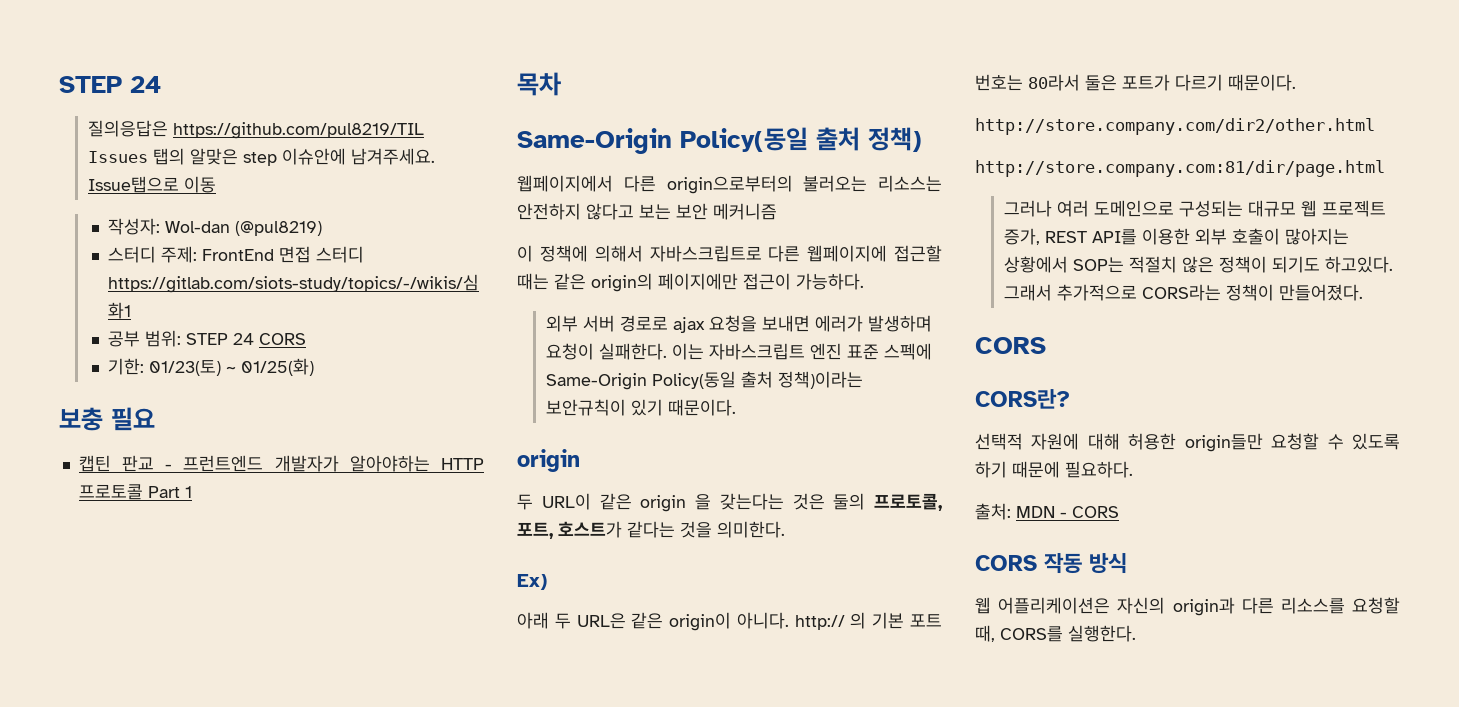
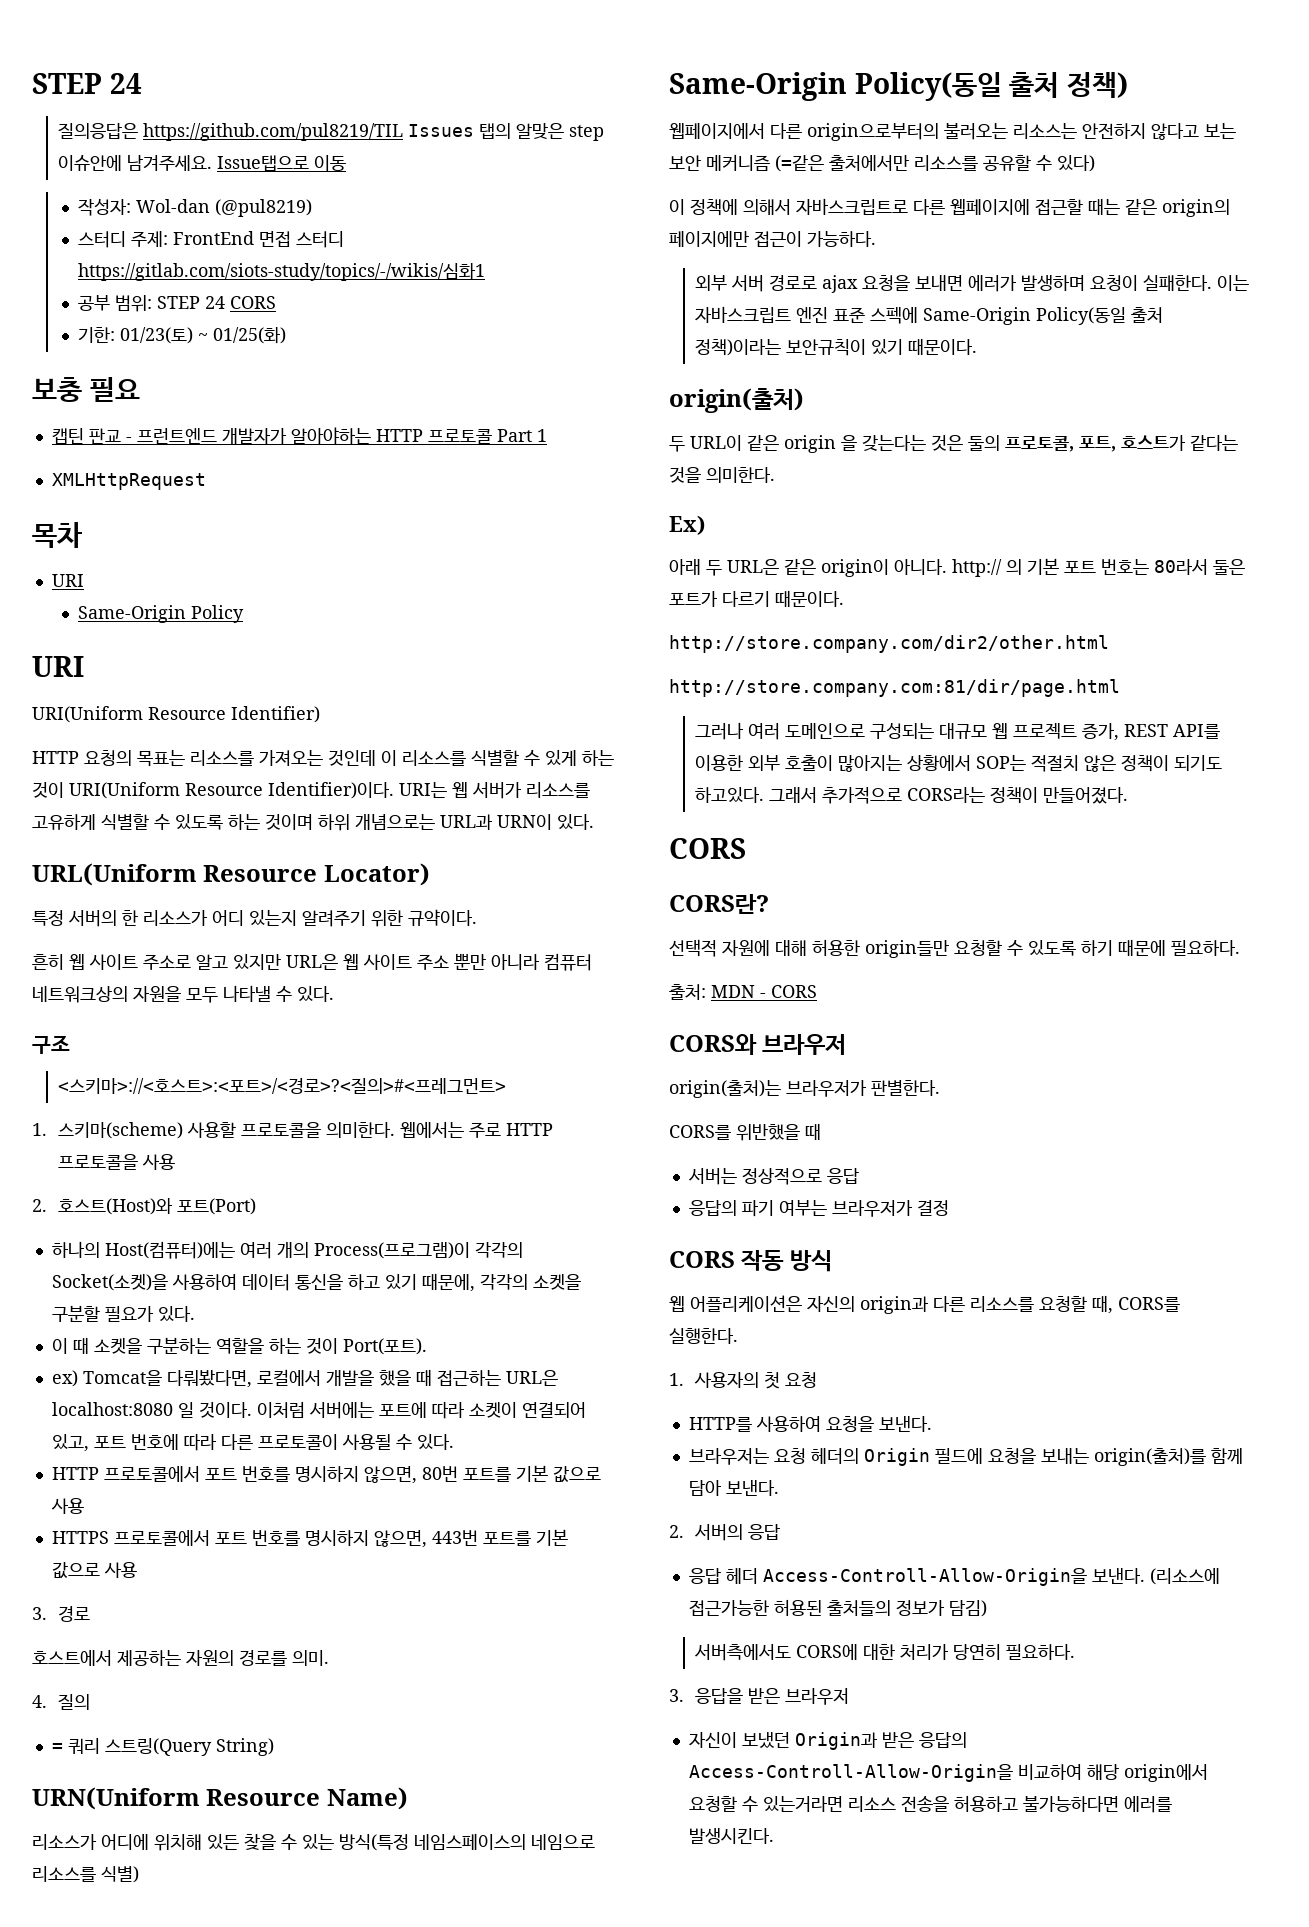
(192, 492) none -> [51,473,206,490] // XMLHttpRequest
(561, 84) none -> [51,574,84,587] [78,605,245,623] [32,656,84,677] [32,706,320,723] [32,750,614,767] [32,782,590,799] [32,814,594,831] [32,863,430,886] [32,909,477,927] [32,953,592,971] [32,985,334,1003] [32,1035,70,1054] [58,1078,507,1094] [32,1122,554,1139] [58,1154,176,1170] [32,1198,257,1215] [51,1241,523,1259] [51,1273,581,1292] [51,1305,195,1322] [51,1337,427,1355] [51,1369,558,1388] [51,1402,586,1419] [51,1434,454,1452] [51,1465,601,1484] [50,1498,84,1514] [51,1529,568,1548] [51,1562,137,1579] [32,1606,91,1622] [32,1650,329,1666] [32,1694,91,1710] [51,1738,274,1756] [32,1787,408,1810] [32,1834,595,1851] [32,1866,139,1883] // URI // Same-Origin Policy // URI // URI(Uniform Resource Identifier) // HTTP 요청의 목표는 리소스를 가져오는 것인데 이 리소스를 식별할 수 있게 하는 것이 URI(Uniform Resource Identifier)이다. URI는 웹 서버가 리소스를 고유하게 식별할 수 있도록 하는 것이며 하위 개념으로는 URL과 URN이 있다. // URL(Uniform Resource Locator) // 특정 서버의 한 리소스가 어디 있는지 알려주기 위한 규약이다. // 흔히 웹 사이트 주소로 알고 있지만 URL은 웹 사이트 주소 뿐만 아니라 컴퓨터 네트워크상의 자원을 모두 나타낼 수 있다. // 구조 // <스키마>://<호스트>:<포트>/<경로>?<질의>#<프레그먼트> // 1. 스키마(scheme) 사용할 프로토콜을 의미한다. 웹에서는 주로 HTTP 프로토콜을 사용 // 2. 호스트(Host)와 포트(Port) // 하나의 Host(컴퓨터)에는 여러 개의 Process(프로그램)이 각각의 Socket(소켓)을 사용하여 데이터 통신을 하고 있기 때문에, 각각의 소켓을 구분할 필요가 있다. // 이 때 소켓을 구분하는 역할을 하는 것이 Port(포트). // ex) Tomcat을 다뤄봤다면, 로컬에서 개발을 했을 때 접근하는 URL은 localhost:8080 일 것이다. 이처럼 서버에는 포트에 따라 소켓이 연결되어 있고, 포트 번호에 따라 다른 프로토콜이 사용될 수 있다. // HTTP 프로토콜에서 포트 번호를 명시하지 않으면, 80번 포트를 기본 값으로 사용 // HTTPS 프로토콜에서 포트 번호를 명시하지 않으면, 443번 포트를 기본 값으로 사용 // 3. 경로 // 호스트에서 제공하는 자원의 경로를 의미. // 4. 질의 // = 쿼리 스트링(Query String) // URN(Uniform Resource Name) // 리소스가 어디에 위치해 있든 찾을 수 있는 방식(특정 네임스페이스의 네임으로 리소스를 식별)
(777, 211) none -> [775,155,1095,172] (=같은 출처에서만 리소스를 공유할 수 있다)
[517,449,580,472] origin -> [669,388,804,413] origin(출처)
(1119, 512) none -> [669,1034,847,1055] [669,1080,940,1098] [669,1123,821,1141] [687,1168,859,1185] [688,1200,949,1217] // CORS와 브라우저 // origin(출처)는 브라우저가 판별한다. // CORS를 위반했을 때 // 서버는 정상적으로 응답 // 응답의 파기 여부는 브라우저가 결정
(1136, 633) none -> [669,1372,818,1389] [688,1416,932,1432] [688,1448,1243,1466] [688,1480,779,1496] [669,1524,781,1541] [688,1568,1220,1586] [688,1599,987,1617] [694,1644,1076,1661] [669,1688,850,1705] [688,1732,967,1750] [688,1764,1208,1782] [688,1795,1172,1813] [688,1828,774,1844] // 1. 사용자의 첫 요청 // HTTP를 사용하여 요청을 보낸다. // 브라우저는 요청 헤더의 Origin 필드에 요청을 보내는 origin(출처)를 함께 담아 보낸다. // 2. 서버의 응답 // 응답 헤더 Access-Controll-Allow-Origin을 보낸다. (리소스에 접근가능한 허용된 출처들의 정보가 담김) // 서버측에서도 CORS에 대한 처리가 당연히 필요하다. // 3. 응답을 받은 브라우저 // 자신이 보냈던 Origin과 받은 응답의 Access-Controll-Allow-Origin을 비교하여 해당 origin에서 요청할 수 있는거라면 리소스 전송을 허용하고 불가능하다면 에러를 발생시킨다.

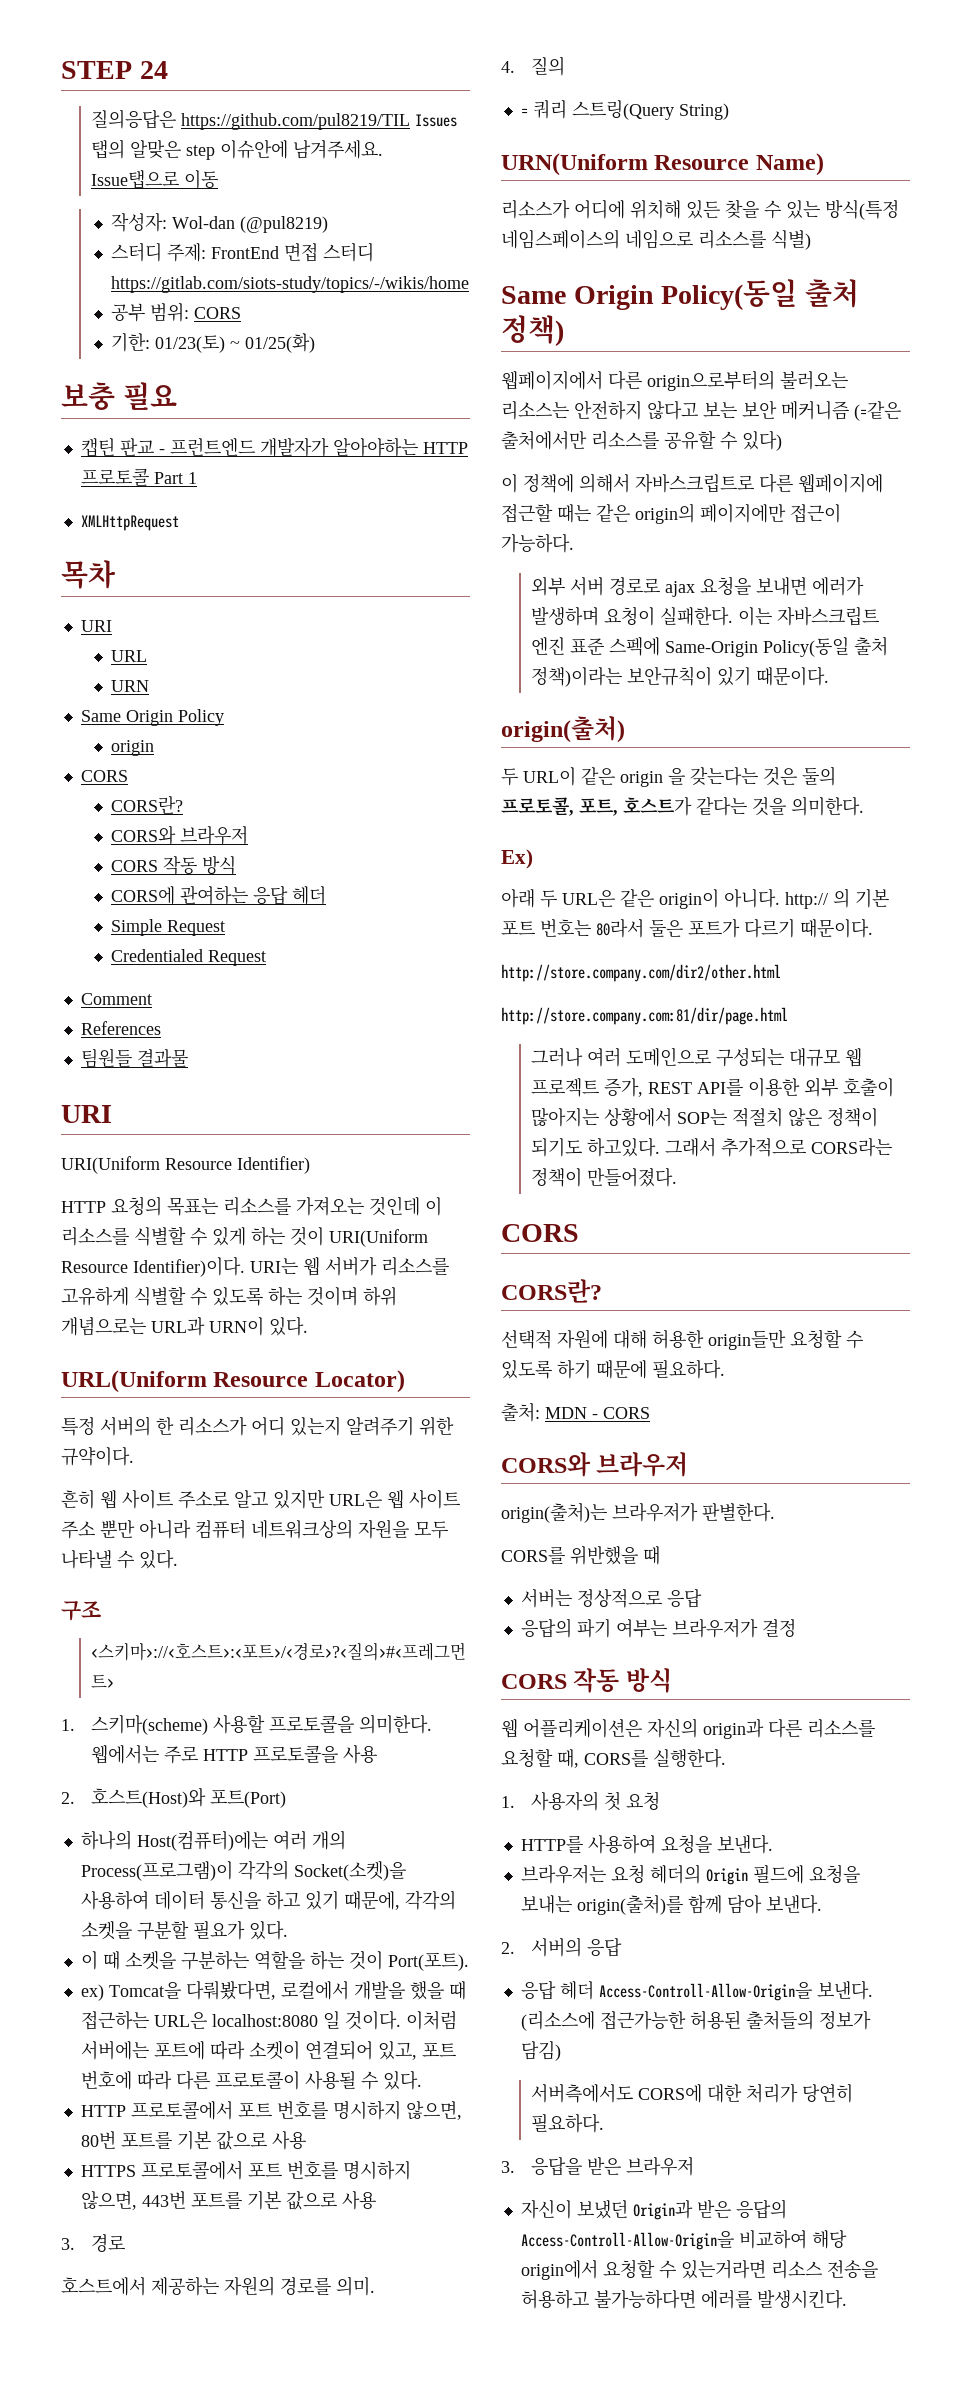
[78,262,486,281] https://gitlab.com/siots-study/topics/-/wikis/심화1 -> [111,276,470,293] https://gitlab.com/siots-study/topics/-/wikis/home
[157,296,226,309] STEP 24 -> (190, 312) none
[78,605,245,623] Same-Origin Policy -> [111,650,148,662] [111,680,150,692] [80,709,224,726] [111,740,155,756] [80,770,128,782] [111,796,184,814] [111,825,249,845] [111,855,237,875] [111,885,327,905] [111,919,226,936] [111,949,267,966] [80,993,152,1005] [80,1021,161,1035] [80,1048,188,1068] URL // URN // Same Origin Policy // origin // CORS // CORS란? // CORS와 브라우저 // CORS 작동 방식 // CORS에 관여하는 응답 헤더 // Simple Request // Credentialed Request // Comment // References // 팀원들 결과물
[669,72,847,101] Same-Origin -> [501,285,654,310] Same Origin

